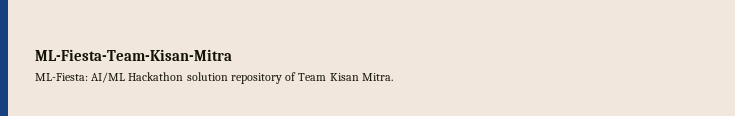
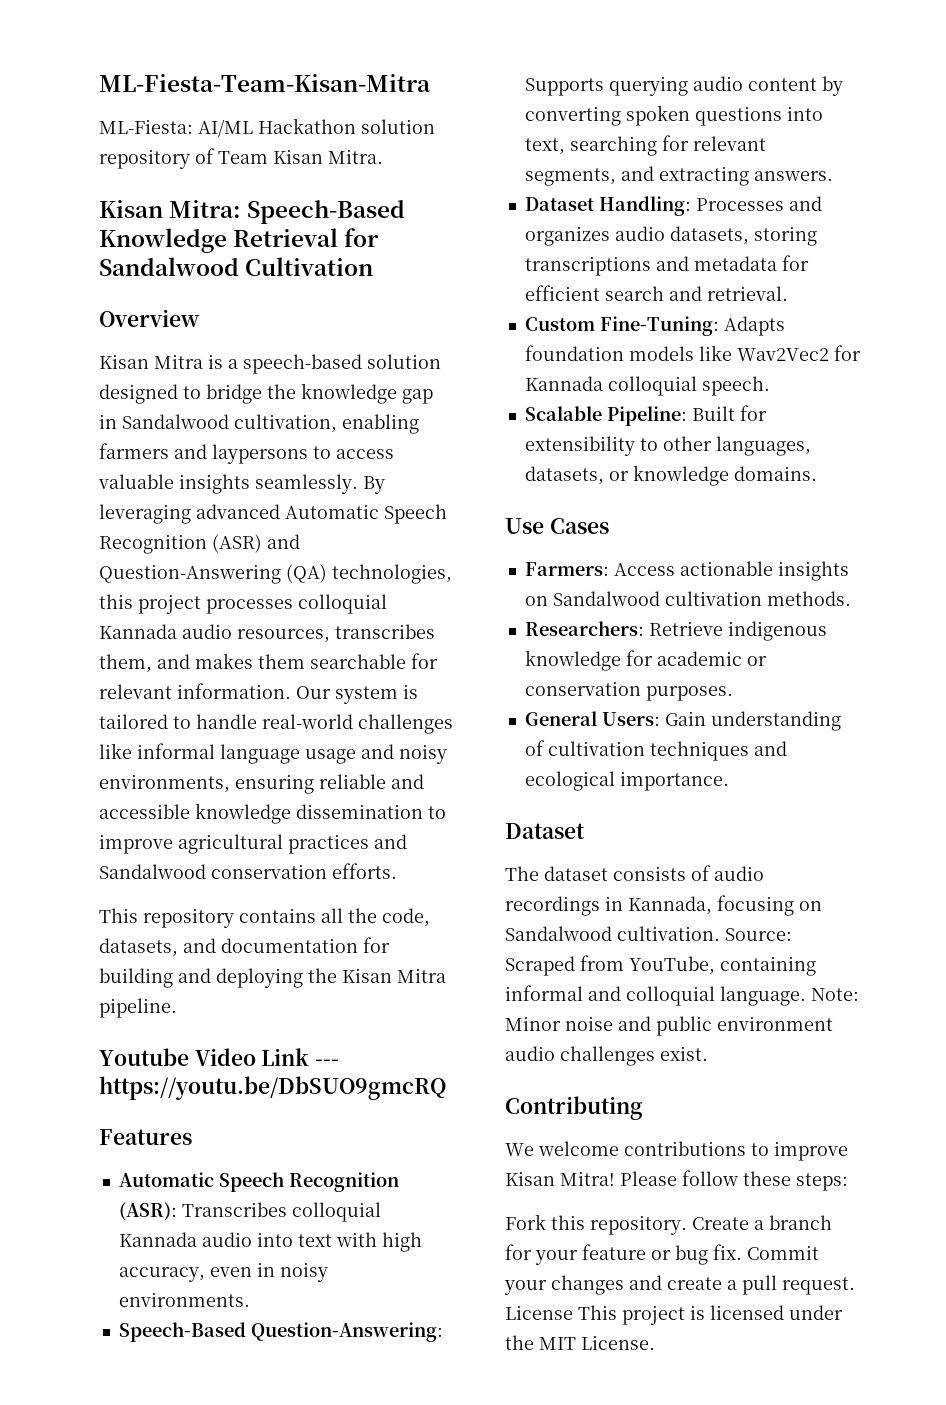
(393, 77) none -> [99,200,406,224] [99,228,380,253] [99,257,374,276] [99,309,200,327] [99,354,441,374] [99,383,433,404] [99,414,419,434] [99,443,394,464] [98,474,385,494] [99,504,447,524] [99,534,300,554] [99,564,452,584] [99,594,387,614] [99,624,435,643] [99,653,438,673] [99,683,418,704] [99,714,453,734] [99,743,447,764] [99,774,424,794] [99,803,446,824] [99,834,407,854] [99,863,397,879] [99,908,430,928] [99,937,390,957] [99,968,446,988] [99,998,177,1018] [99,1048,340,1066] [99,1076,446,1100] [99,1129,192,1145] [118,1172,399,1192] [118,1202,381,1222] [118,1232,422,1252] [118,1262,328,1282] [118,1292,250,1307] [118,1322,443,1342] [524,76,843,96] [524,105,823,126] [524,135,766,156] [524,166,833,186] [524,196,822,216] [524,226,817,246] [524,255,809,276] [524,285,788,301] [524,316,785,336] [524,345,861,361] [524,376,770,396] [524,405,767,426] [524,436,811,456] [524,465,817,486] [505,518,609,534] [524,561,849,581] [524,591,851,606] [524,621,827,641] [524,650,767,671] [524,681,733,701] [524,711,841,731] [524,740,787,761] [524,771,729,791] [505,823,585,839] [505,865,764,881] [505,895,822,916] [505,926,792,941] [505,955,816,976] [505,985,859,1006] [505,1016,833,1036] [505,1046,708,1066] [505,1096,643,1120] [505,1141,848,1161] [505,1170,848,1191] [505,1214,832,1235] [505,1244,819,1265] [504,1275,855,1295] [505,1305,843,1325] [505,1335,655,1350] // Kisan Mitra: Speech-Based Knowledge Retrieval for Sandalwood Cultivation // Overview // Kisan Mitra is a speech-based solution designed to bridge the knowledge gap in Sandalwood cultivation, enabling farmers and laypersons to access valuable insights seamlessly. By leveraging advanced Automatic Speech Recognition (ASR) and Question-Answering (QA) technologies, this project processes colloquial Kannada audio resources, transcribes them, and makes them searchable for relevant information. Our system is tailored to handle real-world challenges like informal language usage and noisy environments, ensuring reliable and accessible knowledge dissemination to improve agricultural practices and Sandalwood conservation efforts. // This repository contains all the code, datasets, and documentation for building and deploying the Kisan Mitra pipeline. // Youtube Video Link --- https://youtu.be/DbSUO9gmcRQ // Features // Automatic Speech Recognition (ASR): Transcribes colloquial Kannada audio into text with high accuracy, even in noisy environments. // Speech-Based Question-Answering: Supports querying audio content by converting spoken questions into text, searching for relevant segments, and extracting answers. // Dataset Handling: Processes and organizes audio datasets, storing transcriptions and metadata for efficient search and retrieval. // Custom Fine-Tuning: Adapts foundation models like Wav2Vec2 for Kannada colloquial speech. // Scalable Pipeline: Built for extensibility to other languages, datasets, or knowledge domains. // Use Cases // Farmers: Access actionable insights on Sandalwood cultivation methods. // Researchers: Retrieve indigenous knowledge for academic or conservation purposes. // General Users: Gain understanding of cultivation techniques and ecological importance. // Dataset // The dataset consists of audio recordings in Kannada, focusing on Sandalwood cultivation. Source: Scraped from YouTube, containing informal and colloquial language. Note: Minor noise and public environment audio challenges exist. // Contributing // We welcome contributions to improve Kisan Mitra! Please follow these steps: // Fork this repository. Create a branch for your feature or bug fix. Commit your changes and create a pull request. License This project is licensed under the MIT License.

